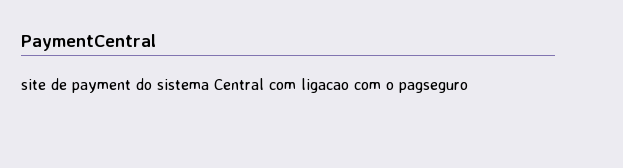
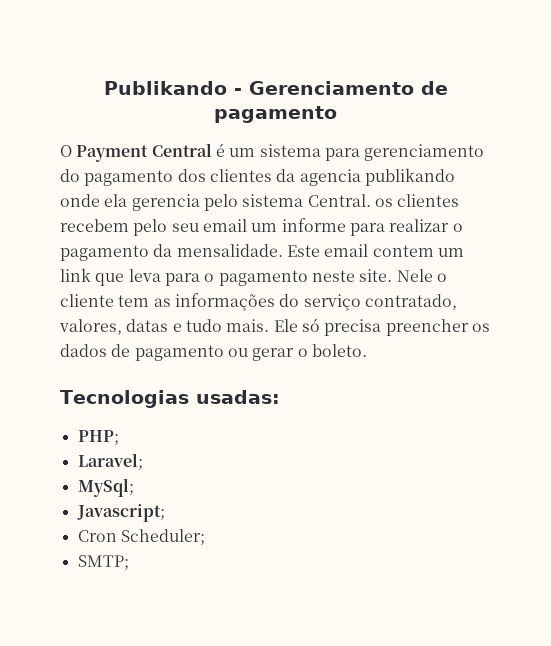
[21,34,156,51] [21,78,468,93] PaymentCentral // site de payment do sistema Central com ligacao com o pagseguro -> [103,81,448,95] [214,106,337,123] [60,143,485,162] [60,168,455,186] [60,194,460,211] [60,218,463,236] [60,244,464,261] [60,268,447,286] [60,293,457,311] [59,318,490,336] [60,344,367,361] [60,390,280,408] [77,430,119,445] [77,453,143,470] [77,478,134,497] [76,504,165,522] [77,529,205,545] [77,555,129,570] Publikando - Gerenciamento de pagamento // O Payment Central é um sistema para gerenciamento do pagamento dos clientes da agencia publikando onde ela gerencia pelo sistema Central. os clientes recebem pelo seu email um informe para realizar o pagamento da mensalidade. Este email contem um link que leva para o pagamento neste site. Nele o cliente tem as informações do serviço contratado, valores, datas e tudo mais. Ele só precisa preencher os dados de pagamento ou gerar o boleto. // Tecnologias usadas: // PHP; // Laravel; // MySql; // Javascript; // Cron Scheduler; // SMTP;

